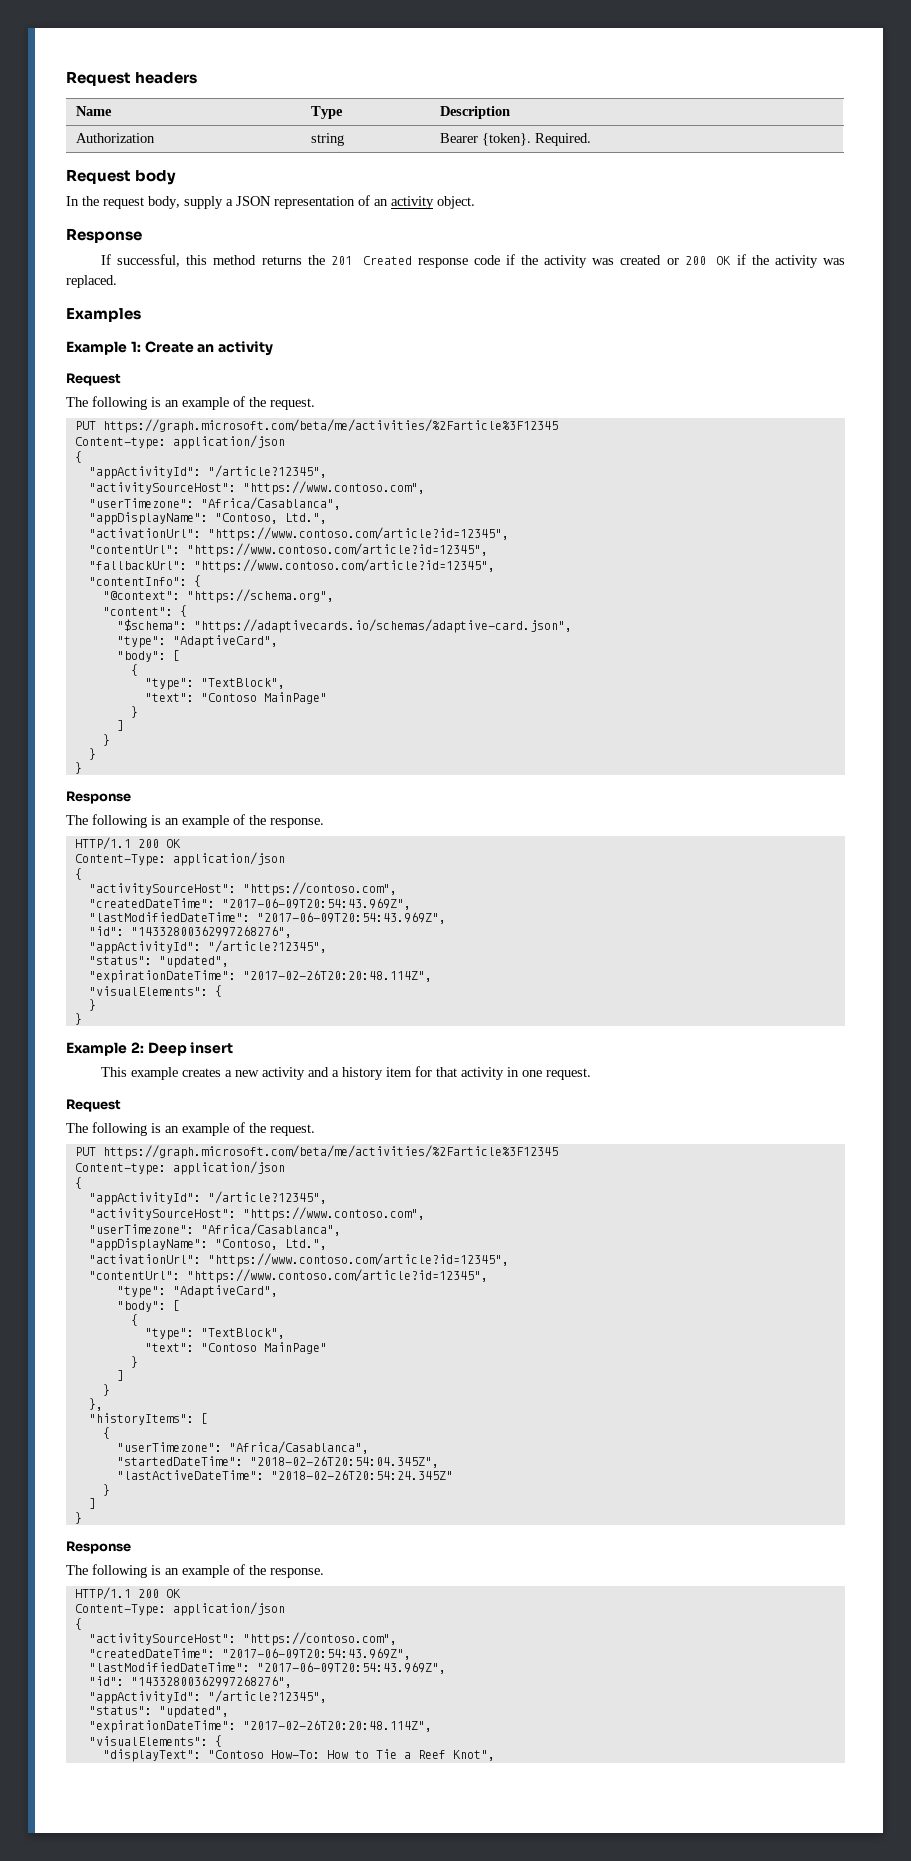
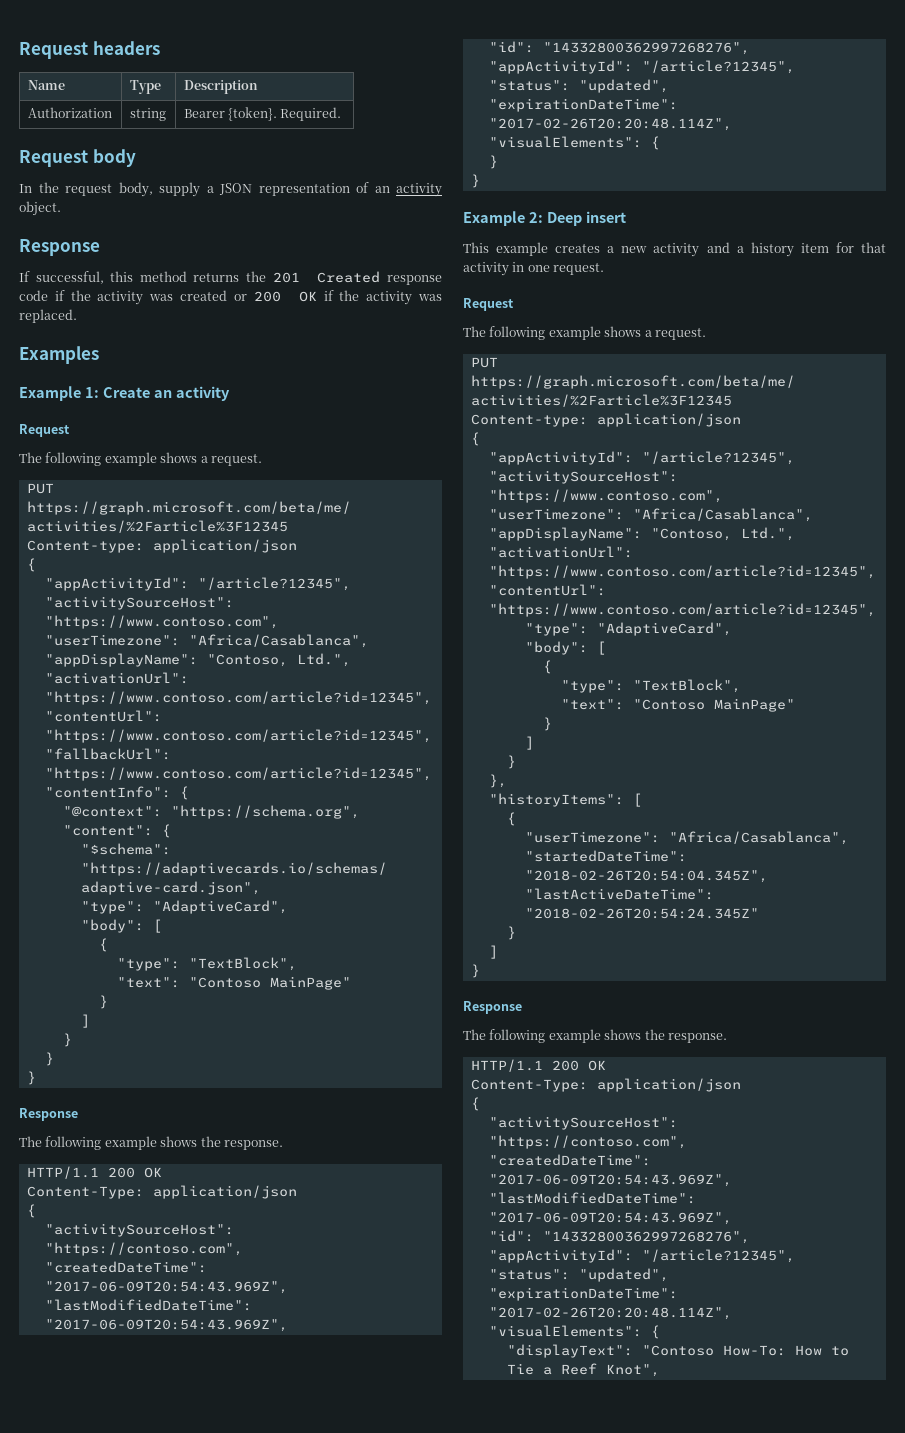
[151,396,266,410] is an example of the -> [104,452,208,466] example shows a
[151,814,245,828] is an example of -> [104,1136,198,1150] example shows
[151,1122,266,1136] is an example of the -> [548,326,652,340] example shows a
[151,1564,245,1578] is an example of -> [548,1029,642,1043] example shows

